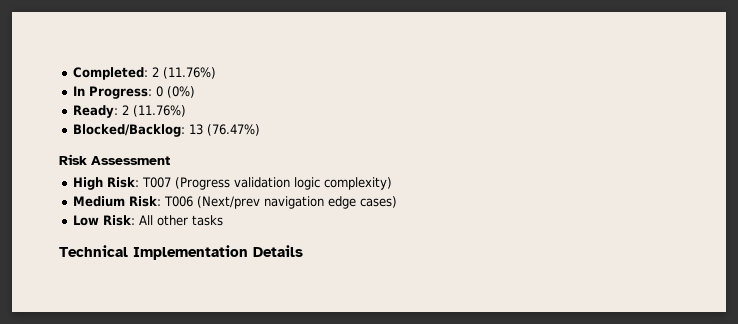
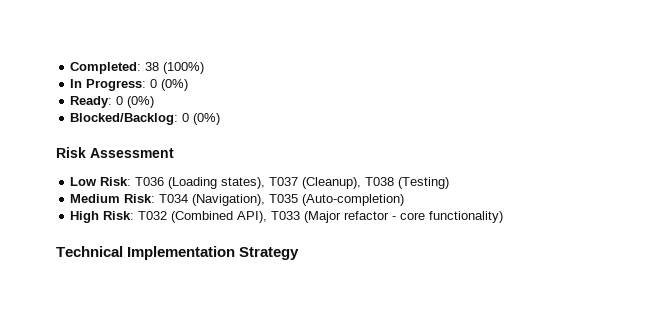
[151,67,216,79] 2 (11.76%) -> [145,62,205,74] 38 (100%)
[121,105,186,117] 2 (11.76%) -> [116,96,155,108] 0 (0%)
[188,124,260,136] 13 (76.47%) -> [182,113,221,125] 0 (0%)
[72,177,392,190] [72,196,397,209] [72,215,223,226] High Risk: T007 (Progress validation logic complexity) // Medium Risk: T006 (Next/prev navigation edge cases) // Low Risk: All other tasks -> [70,177,450,189] [70,194,405,206] [70,211,504,223] Low Risk: T036 (Loading states), T037 (Cleanup), T038 (Testing) // Medium Risk: T034 (Navigation), T035 (Auto-completion) // High Risk: T032 (Combined API), T033 (Major refactor - core functionality)
[253,245,303,257] Details -> [239,247,300,260] Strategy

